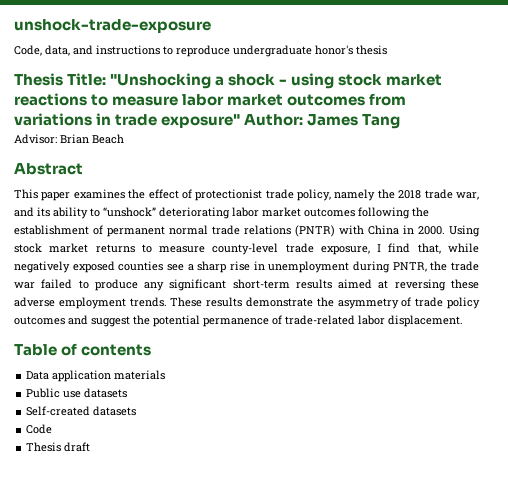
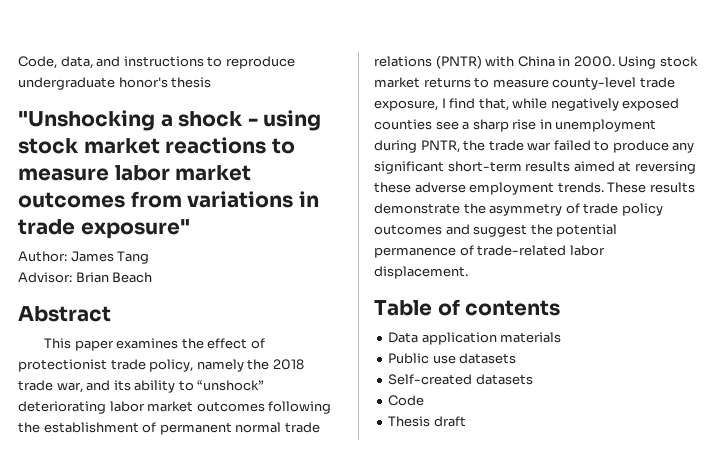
[14,19,211,33] unshock-trade-exposure // -> (18, 62) none
[14,73,107,86] Thesis Title: -> (212, 82) none
(241, 121) none -> (190, 229) //

